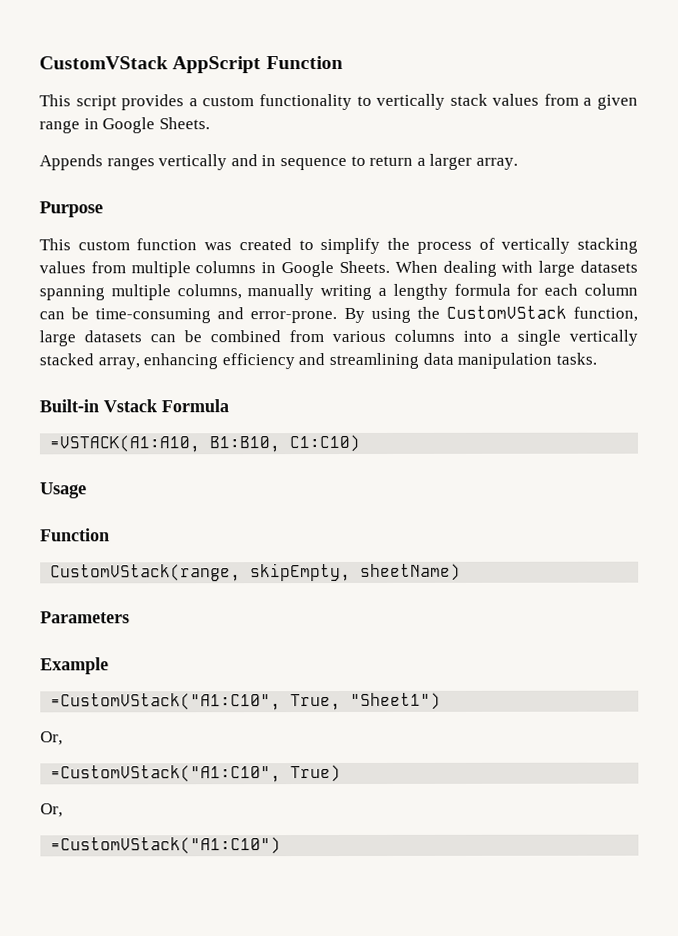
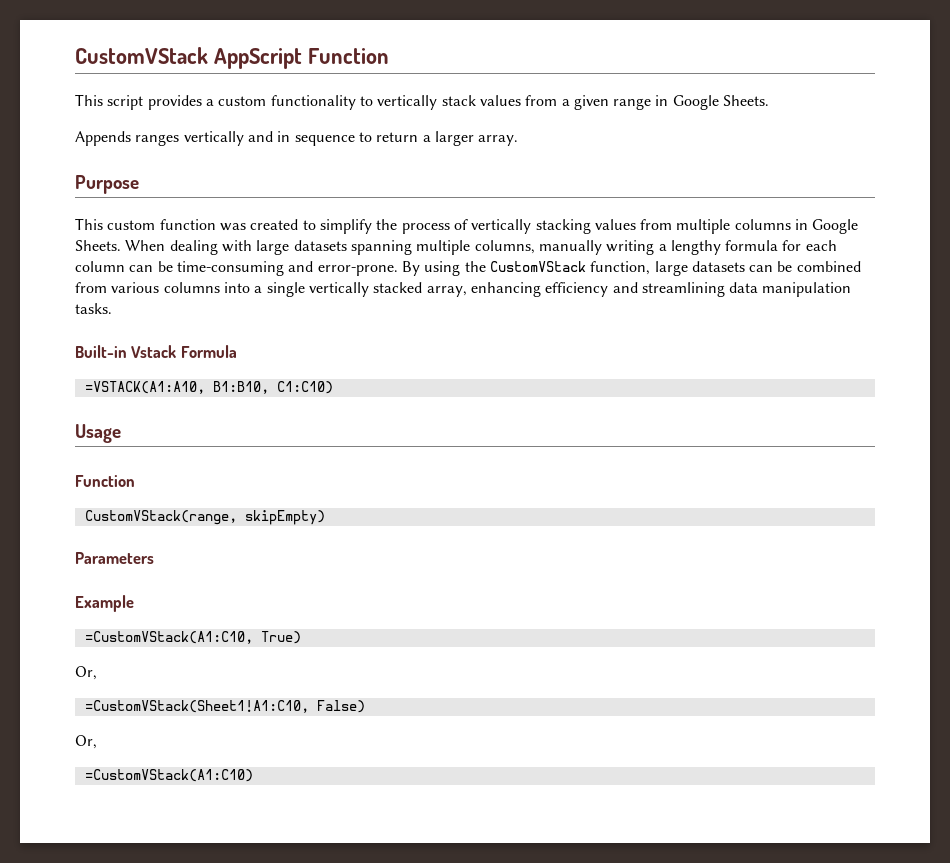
[250,562,462,582] skipEmpty, sheetName) -> [244,510,325,525] skipEmpty)
[50,692,442,711] [40,731,63,746] [50,764,342,783] [40,803,63,818] [50,837,282,855] =CustomVStack("A1:C10", True, "Sheet1") // Or, // =CustomVStack("A1:C10", True) // Or, // =CustomVStack("A1:C10") -> [84,631,301,644] [75,666,97,680] [84,700,365,713] [75,735,97,749] [84,769,253,782] =CustomVStack(A1:C10, True) // Or, // =CustomVStack(Sheet1!A1:C10, False) // Or, // =CustomVStack(A1:C10)

